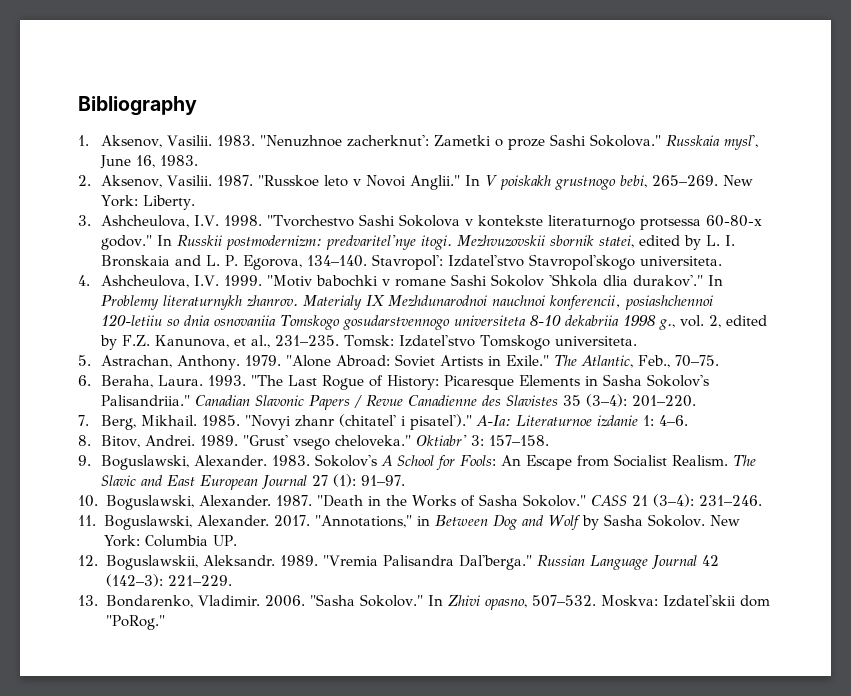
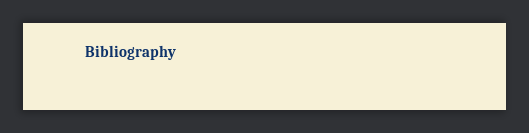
[78,134,759,150] [100,155,199,169] [78,175,754,190] [101,195,196,210] [78,214,763,230] [101,235,736,250] [101,254,723,270] [78,274,724,288] [101,295,714,310] [101,314,768,330] [100,335,638,350] [78,354,720,370] [78,374,710,390] [101,394,697,410] [78,414,689,430] [78,435,550,450] [78,454,757,470] [101,474,406,490] [78,494,763,510] [78,514,741,530] [103,535,238,547] [78,555,720,570] [105,574,232,587] [78,594,771,610] [105,615,165,630] // 1. Aksenov, Vasilii. 1983. "Nenuzhnoe zacherknut': Zametki o proze Sashi Sokolova." Russkaia mysl', June 16, 1983. // 2. Aksenov, Vasilii. 1987. "Russkoe leto v Novoi Anglii." In V poiskakh grustnogo bebi, 265–269. New York: Liberty. // 3. Ashcheulova, I.V. 1998. "Tvorchestvo Sashi Sokolova v kontekste literaturnogo protsessa 60-80-x godov." In Russkii postmodernizm: predvaritel'nye itogi. Mezhvuzovskii sbornik statei, edited by L. I. Bronskaia and L. P. Egorova, 134–140. Stavropol': Izdatel'stvo Stavropol'skogo universiteta. // 4. Ashcheulova, I.V. 1999. "Motiv babochki v romane Sashi Sokolov 'Shkola dlia durakov'." In Problemy literaturnykh zhanrov. Materialy IX Mezhdunarodnoi nauchnoi konferencii, posiashchennoi 120-letiiu so dnia osnovaniia Tomskogo gosudarstvennogo universiteta 8-10 dekabriia 1998 g., vol. 2, edited by F.Z. Kanunova, et al., 231–235. Tomsk: Izdatel'stvo Tomskogo universiteta. // 5. Astrachan, Anthony. 1979. "Alone Abroad: Soviet Artists in Exile." The Atlantic, Feb., 70–75. // 6. Beraha, Laura. 1993. "The Last Rogue of History: Picaresque Elements in Sasha Sokolov's Palisandriia." Canadian Slavonic Papers / Revue Canadienne des Slavistes 35 (3–4): 201–220. // 7. Berg, Mikhail. 1985. "Novyi zhanr (chitatel' i pisatel')." A-Ia: Literaturnoe izdanie 1: 4–6. // 8. Bitov, Andrei. 1989. "Grust' vsego cheloveka." Oktiabr' 3: 157–158. // 9. Boguslawski, Alexander. 1983. Sokolov's A School for Fools: An Escape from Socialist Realism. The Slavic and East European Journal 27 (1): 91–97. // 10. Boguslawski, Alexander. 1987. "Death in the Works of Sasha Sokolov." CASS 21 (3–4): 231–246. // 11. Boguslawski, Alexander. 2017. "Annotations," in Between Dog and Wolf by Sasha Sokolov. New York: Columbia UP. // 12. Boguslawskii, Aleksandr. 1989. "Vremia Palisandra Dal'berga." Russian Language Journal 42 (142–3): 221–229. // 13. Bondarenko, Vladimir. 2006. "Sasha Sokolov." In Zhivi opasno, 507–532. Moskva: Izdatel'skii dom "PoRog." -> (176, 52) none

